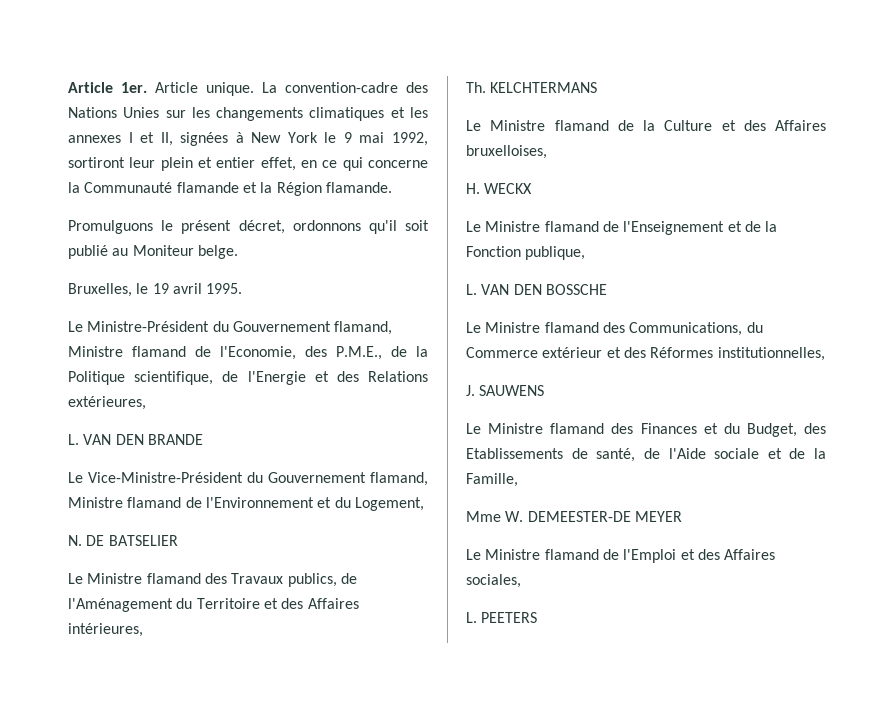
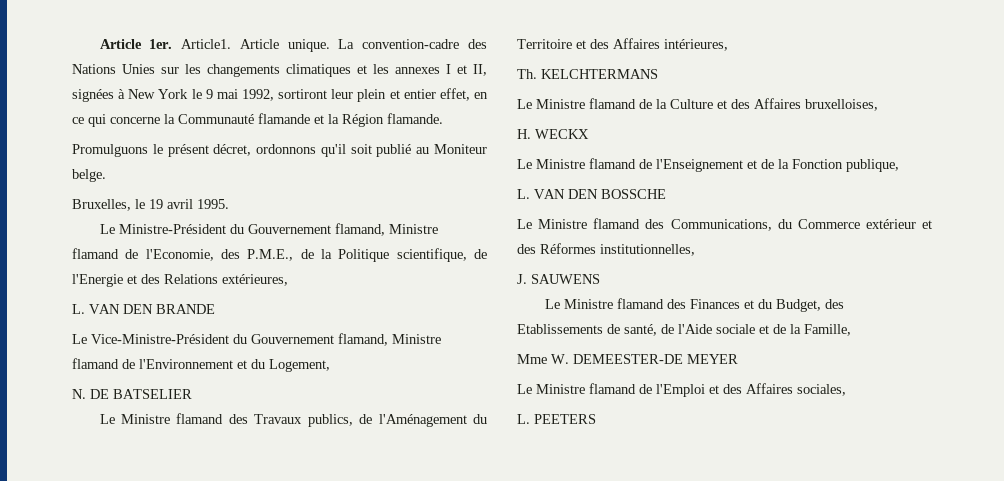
(147, 87) none -> [181,39,232,49] Article1.

